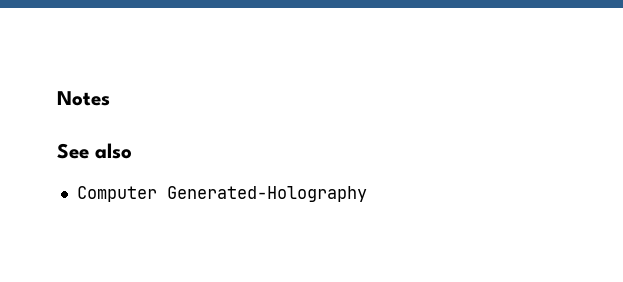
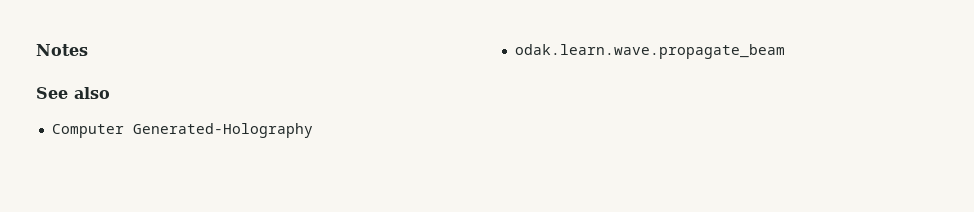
(367, 194) none -> [514,44,785,59] // odak.learn.wave.propagate_beam

